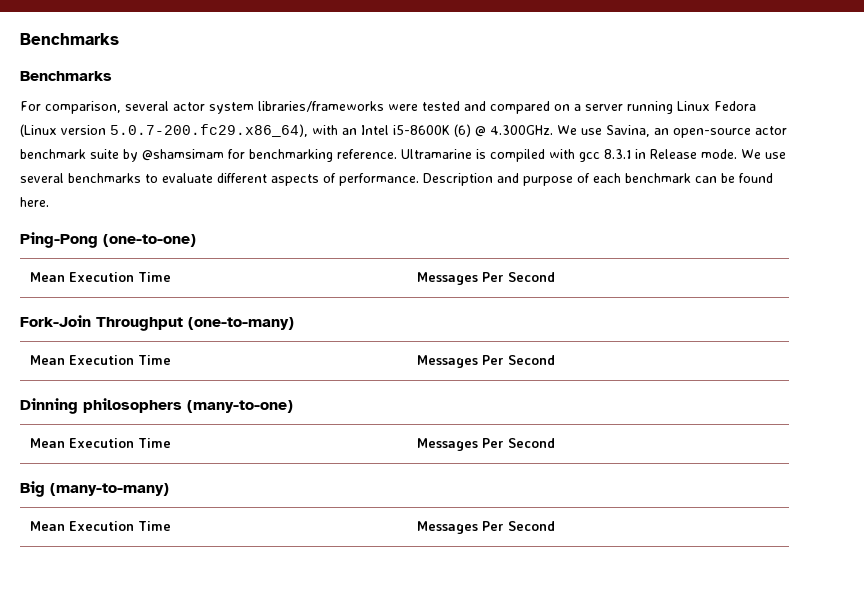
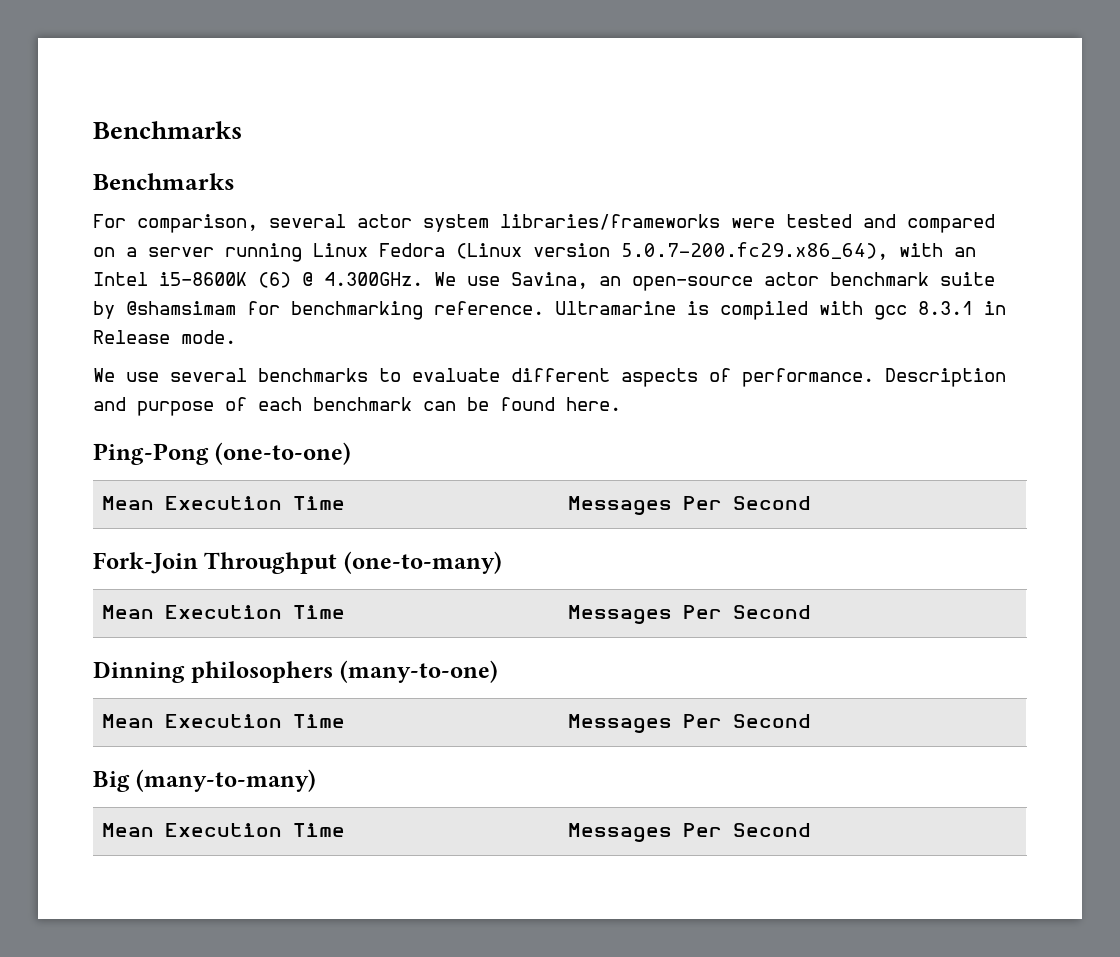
(737, 154) none -> (236, 337) //

